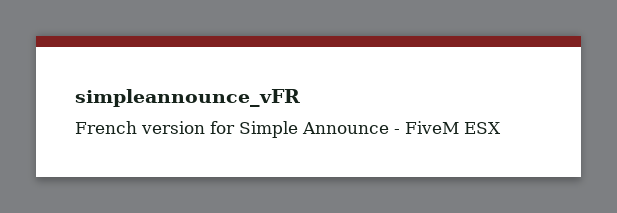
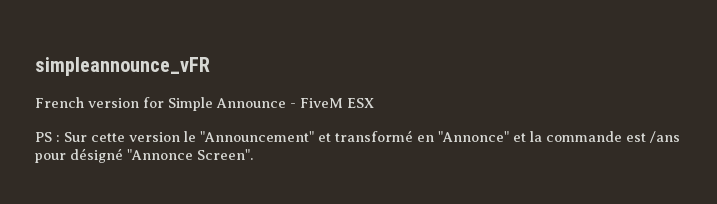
(501, 128) none -> [35,130,680,143] [35,148,253,163] // PS : Sur cette version le "Announcement" et transformé en "Annonce" et la commande est /ans pour désigné "Annonce Screen".

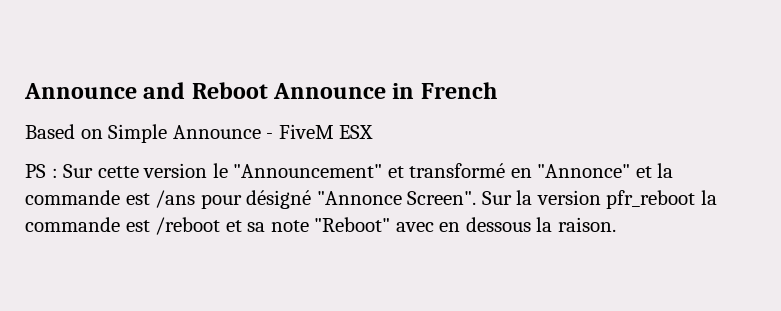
[35,57,210,76] [35,97,164,108] simpleannounce_vFR // French version for -> [24,82,497,99] [25,124,103,139] Announce and Reboot Announce in French // Based on
(253, 154) none -> [481,190,717,209] [25,217,616,235] Sur la version pfr_reboot la commande est /reboot et sa note "Reboot" avec en dessous la raison.

